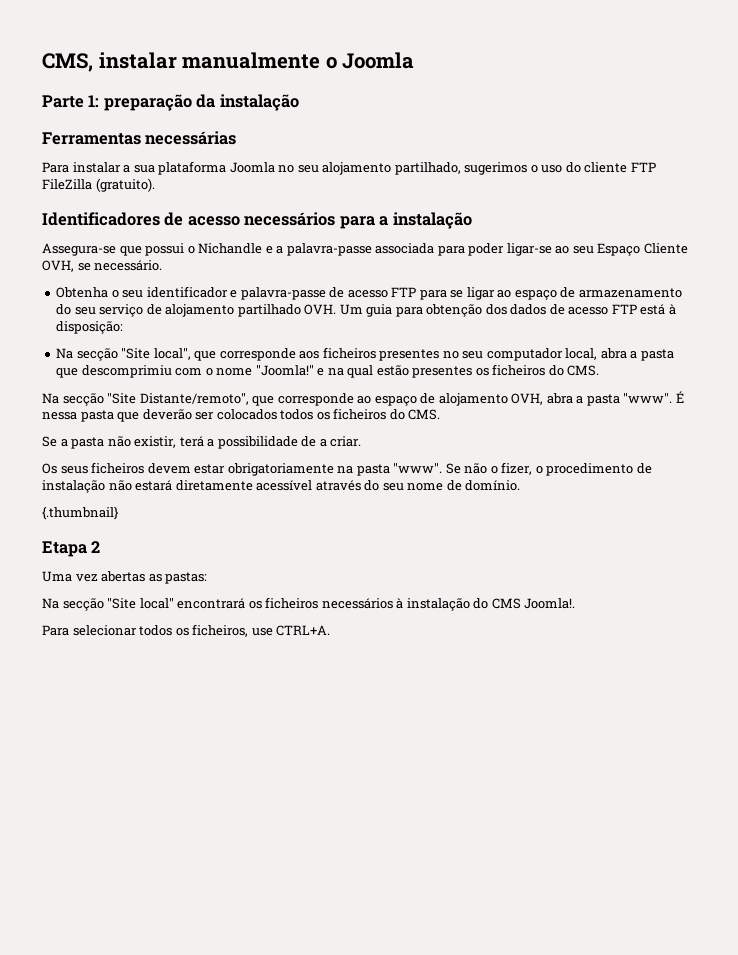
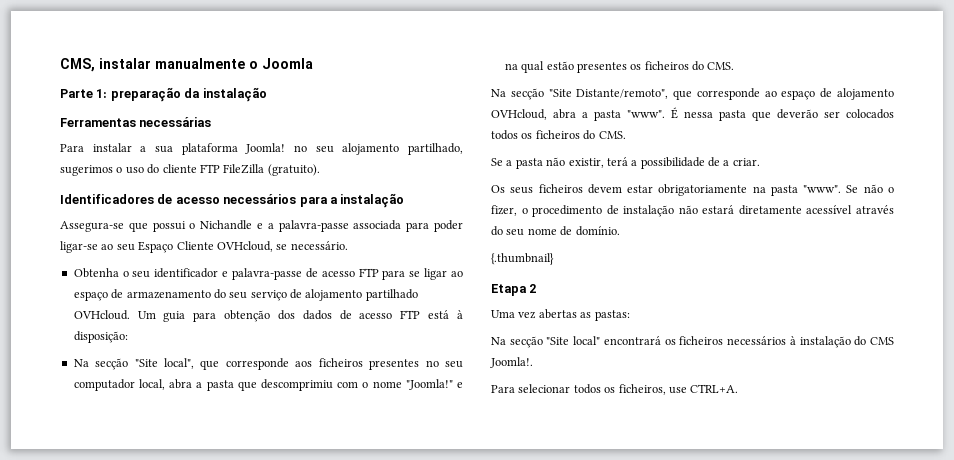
[229,162,275,173] Joomla -> [245,143,286,154] Joomla!
[42,260,74,272] OVH, -> [216,241,273,252] OVHcloud,
[304,304,337,315] OVH. -> [73,310,130,320] OVHcloud.
[511,393,544,405] OVH, -> [491,109,547,120] OVHcloud,

